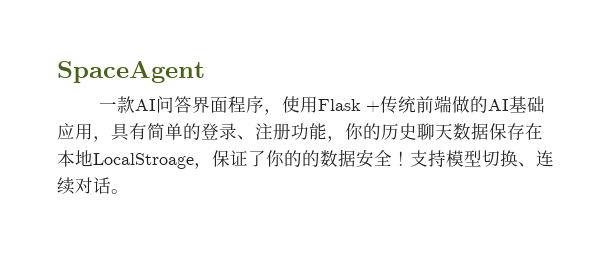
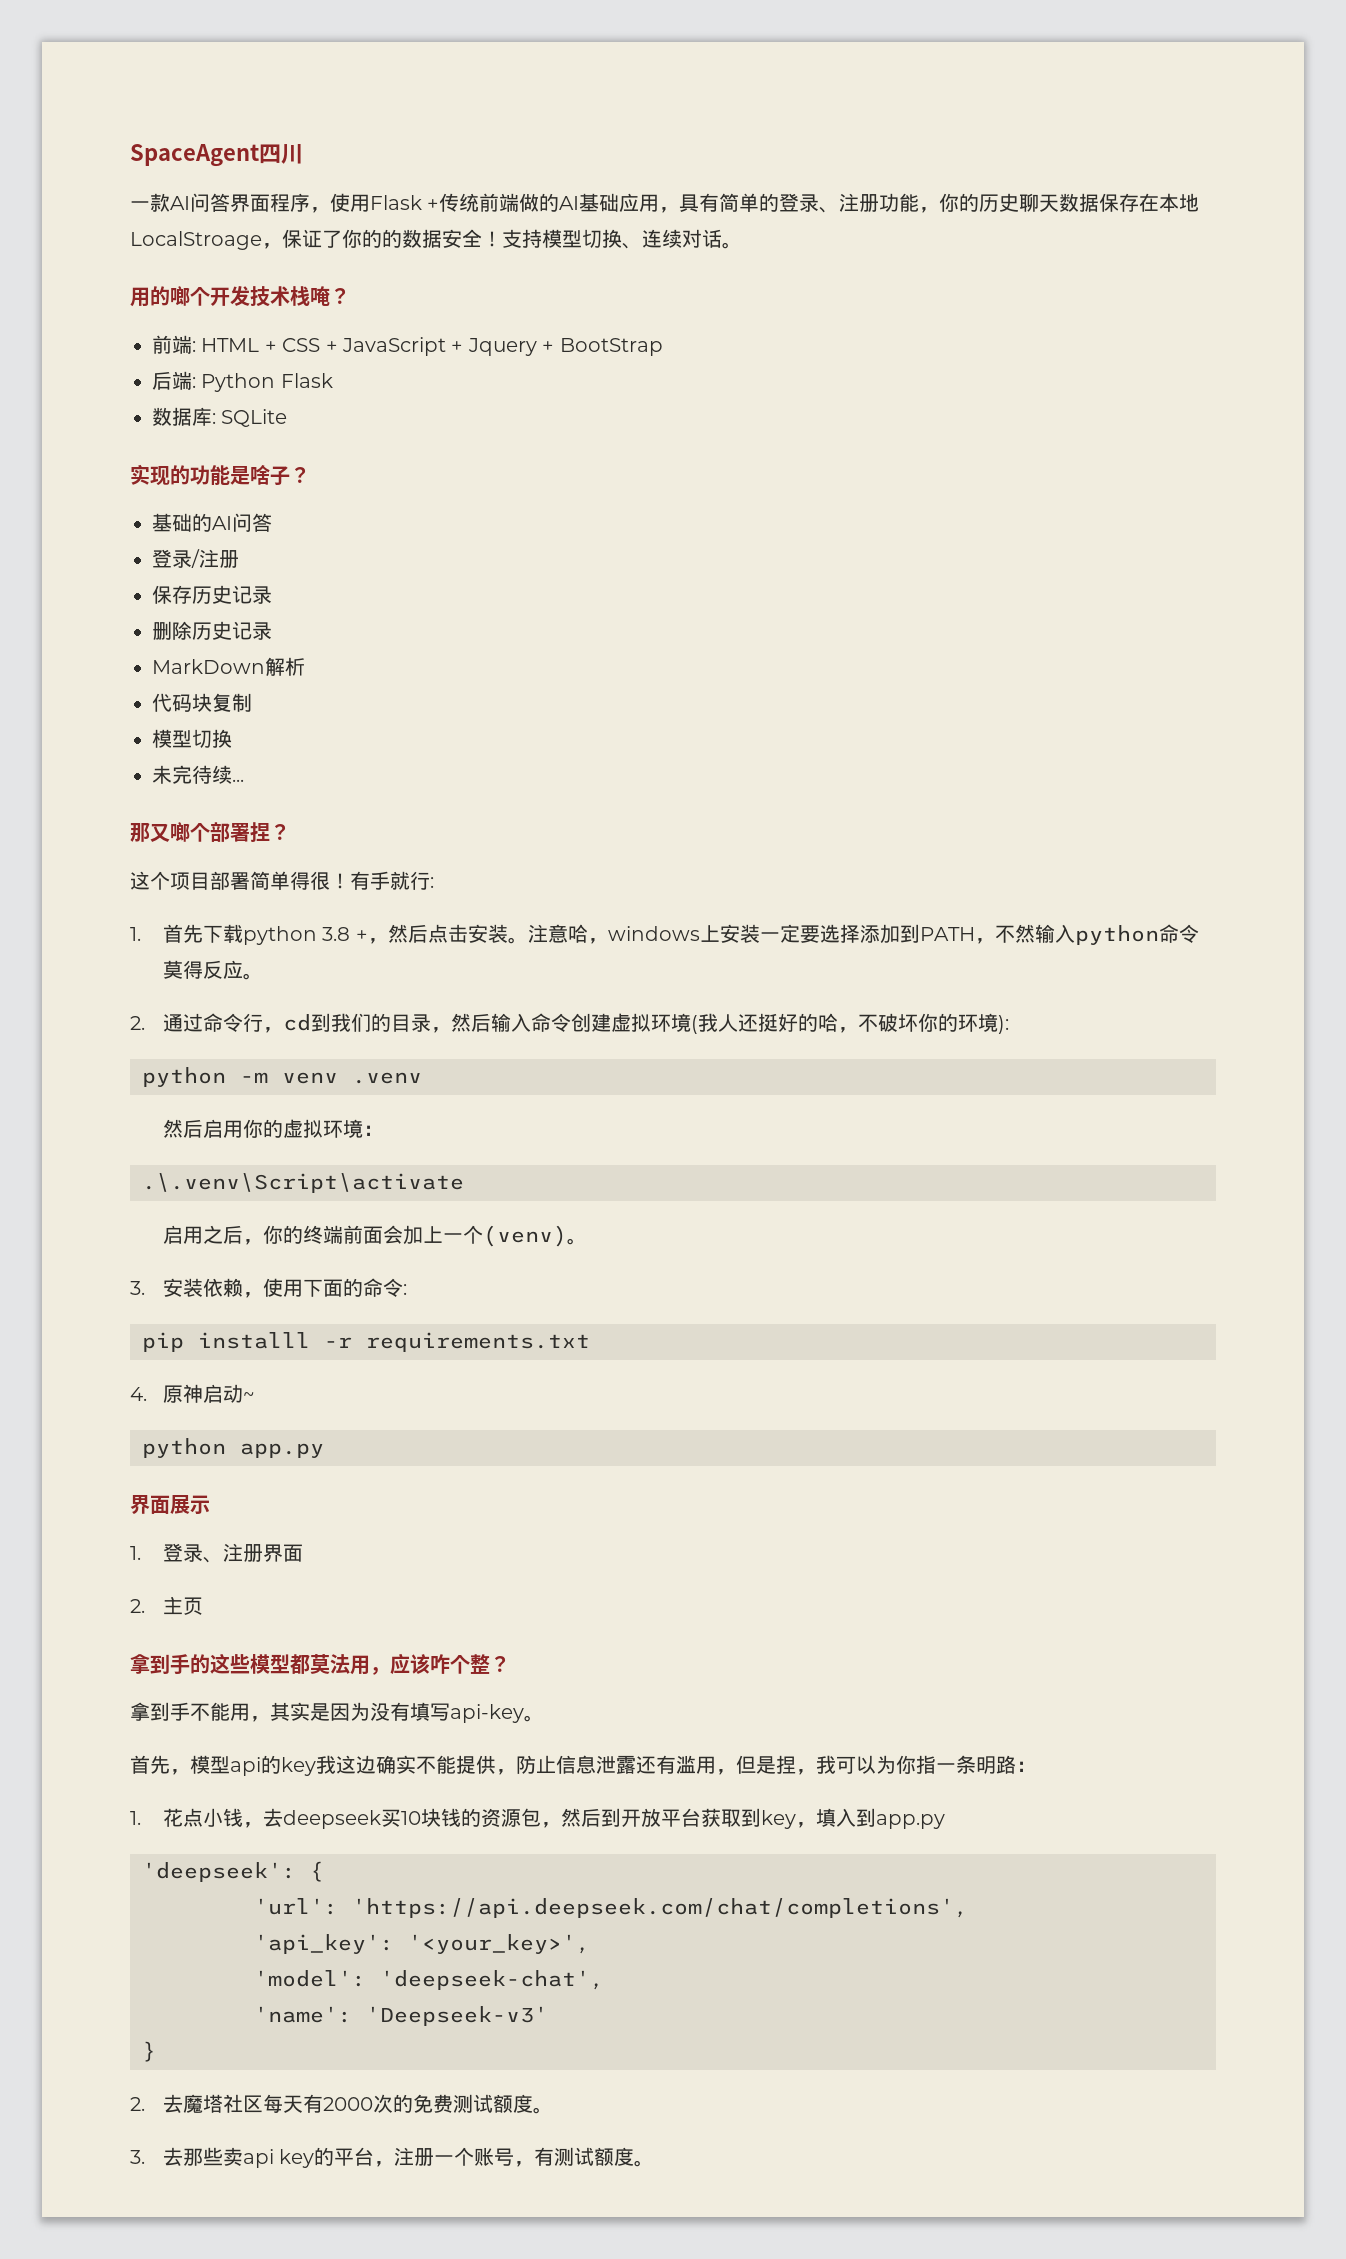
(205, 72) none -> [259,144,303,164] 四川
(129, 191) none -> [130,286,350,307] [152,335,663,356] [152,371,333,392] [152,407,288,427] [130,464,310,486] [152,513,272,532] [152,549,239,568] [152,585,272,604] [152,621,272,640] [152,657,305,676] [152,693,252,712] [152,729,232,748] [152,765,244,784] [130,822,290,842] [130,871,434,890] [130,924,1199,945] [162,960,263,980] [130,1013,1009,1034] [142,1067,422,1087] [162,1119,383,1138] [142,1173,464,1193] [162,1225,587,1247] [130,1278,407,1298] [142,1332,590,1352] [130,1384,255,1403] [142,1438,324,1458] [130,1495,210,1515] [130,1543,303,1563] [130,1596,203,1615] [130,1653,510,1675] [130,1702,544,1723] [130,1755,1036,1776] [130,1808,945,1829] [142,1861,324,1882] [254,1898,968,1918] [254,1934,590,1954] [254,1970,604,1990] [254,2006,548,2026] [142,2041,156,2062] [130,2094,553,2114] [130,2147,655,2168] // 用的啷个开发技术栈唵？ // 前端: HTML + CSS + JavaScript + Jquery + BootStrap // 后端: Python Flask // 数据库: SQLite // 实现的功能是啥子？ // 基础的AI问答 // 登录/注册 // 保存历史记录 // 删除历史记录 // MarkDown解析 // 代码块复制 // 模型切换 // 未完待续... // 那又啷个部署捏？ // 这个项目部署简单得很！有手就行: // 1.首先下载python 3.8 +，然后点击安装。注意哈，windows上安装一定要选择添加到PATH，不然输入python命令莫得反应。 // 2.通过命令行，cd到我们的目录，然后输入命令创建虚拟环境(我人还挺好的哈，不破坏你的环境): // python -m venv .venv // 然后启用你的虚拟环境： // .\.venv\Script\activate // 启用之后，你的终端前面会加上一个(venv)。 // 3.安装依赖，使用下面的命令: // pip installl -r requirements.txt // 4.原神启动~ // python app.py // 界面展示 // 1.登录、注册界面 // 2.主页 // 拿到手的这些模型都莫法用，应该咋个整？ // 拿到手不能用，其实是因为没有填写api-key。 // 首先，模型api的key我这边确实不能提供，防止信息泄露还有滥用，但是捏，我可以为你指一条明路： // 1.花点小钱，去deepseek买10块钱的资源包，然后到开放平台获取到key，填入到app.py // 'deepseek': { // 'url': 'https://api.deepseek.com/chat/completions', // 'api_key': '<your_key>', // 'model': 'deepseek-chat', // 'name': 'Deepseek-v3' // } // 2.去魔塔社区每天有2000次的免费测试额度。 // 3.去那些卖api key的平台，注册一个账号，有测试额度。

